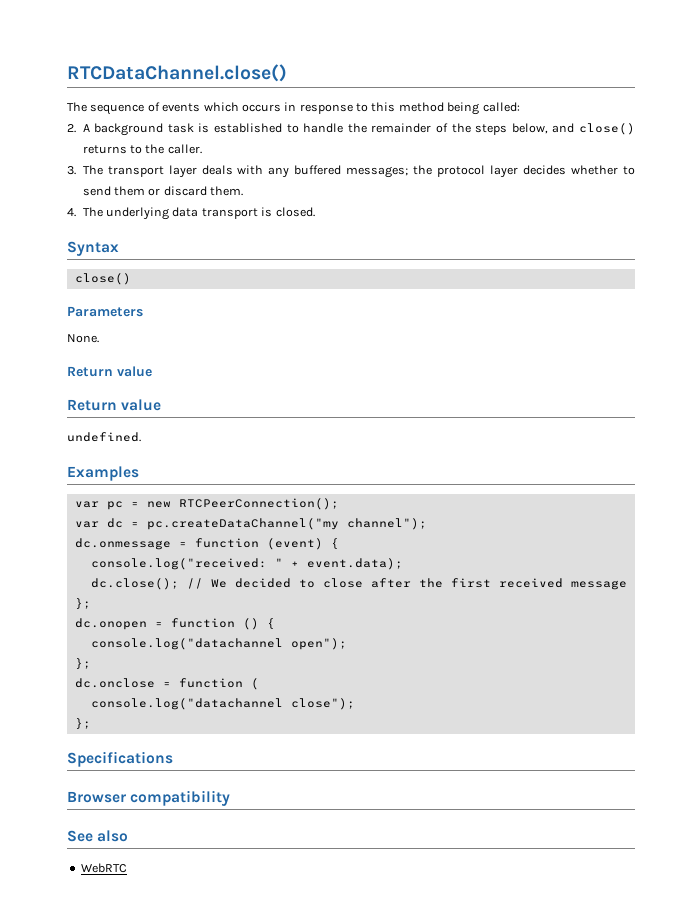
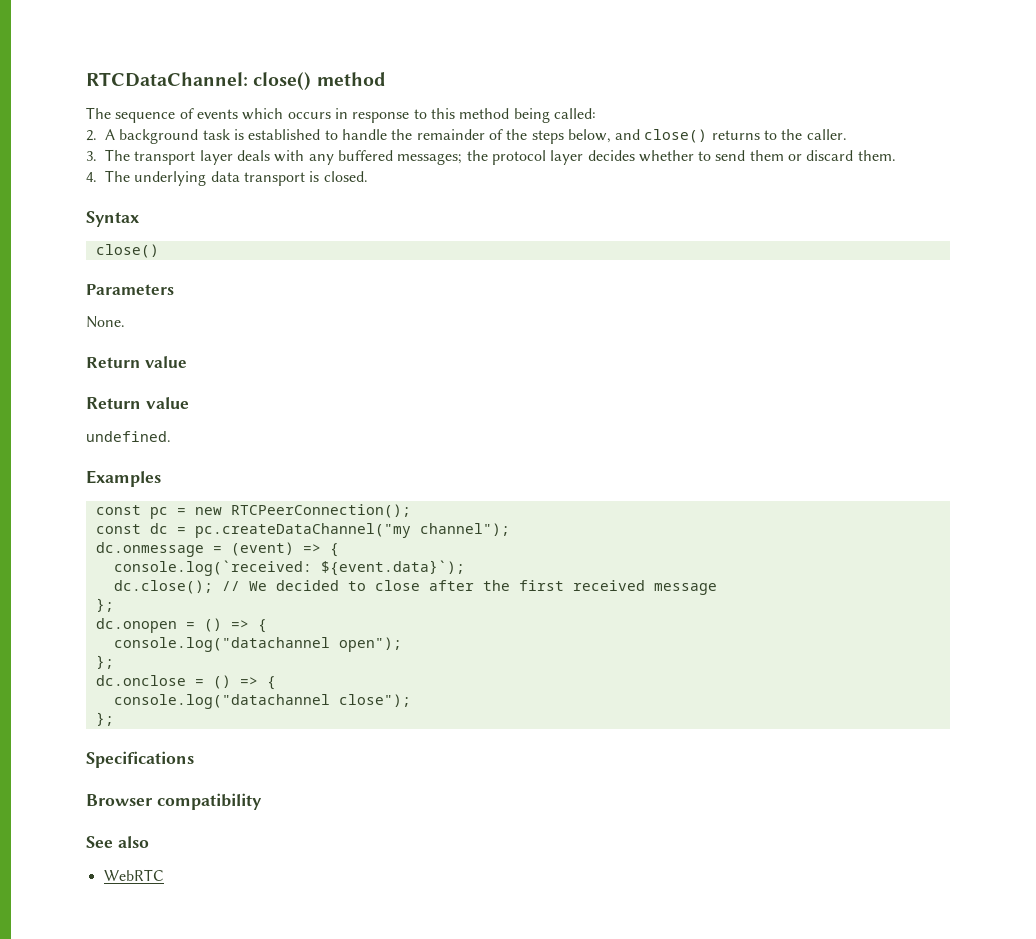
[67,64,287,82] RTCDataChannel.close() -> [86,72,386,90] RTCDataChannel: close() method
[74,501,99,508] var -> [95,505,141,515] const
[74,521,99,528] var -> [95,524,141,534] const
[194,538,339,550] [90,558,403,570] function (event) { // console.log("received: " + event.data); -> [230,542,339,557] [113,560,465,576] (event) => { // console.log(`received: ${event.data}`);
[170,618,259,630] function () -> [203,618,249,632] () =>
[178,678,259,690] function ( -> [212,675,276,690] () => {

